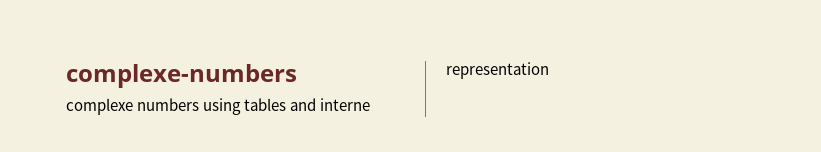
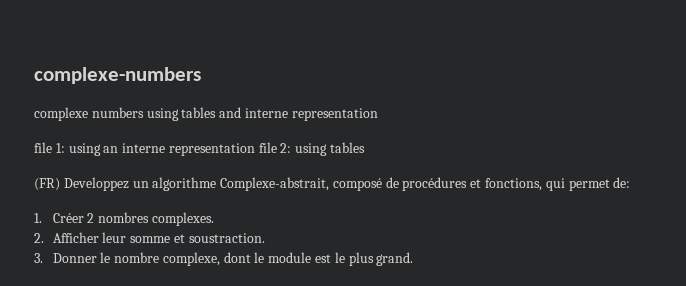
(549, 70) none -> [34,142,366,156] [34,177,631,191] [34,212,214,226] [34,232,265,243] [34,252,414,266] // file 1: using an interne representation file 2: using tables // (FR) Developpez un algorithme Complexe-abstrait, composé de procédures et fonctions, qui permet de: // 1. Créer 2 nombres complexes. // 2. Afficher leur somme et soustraction. // 3. Donner le nombre complexe, dont le module est le plus grand.

